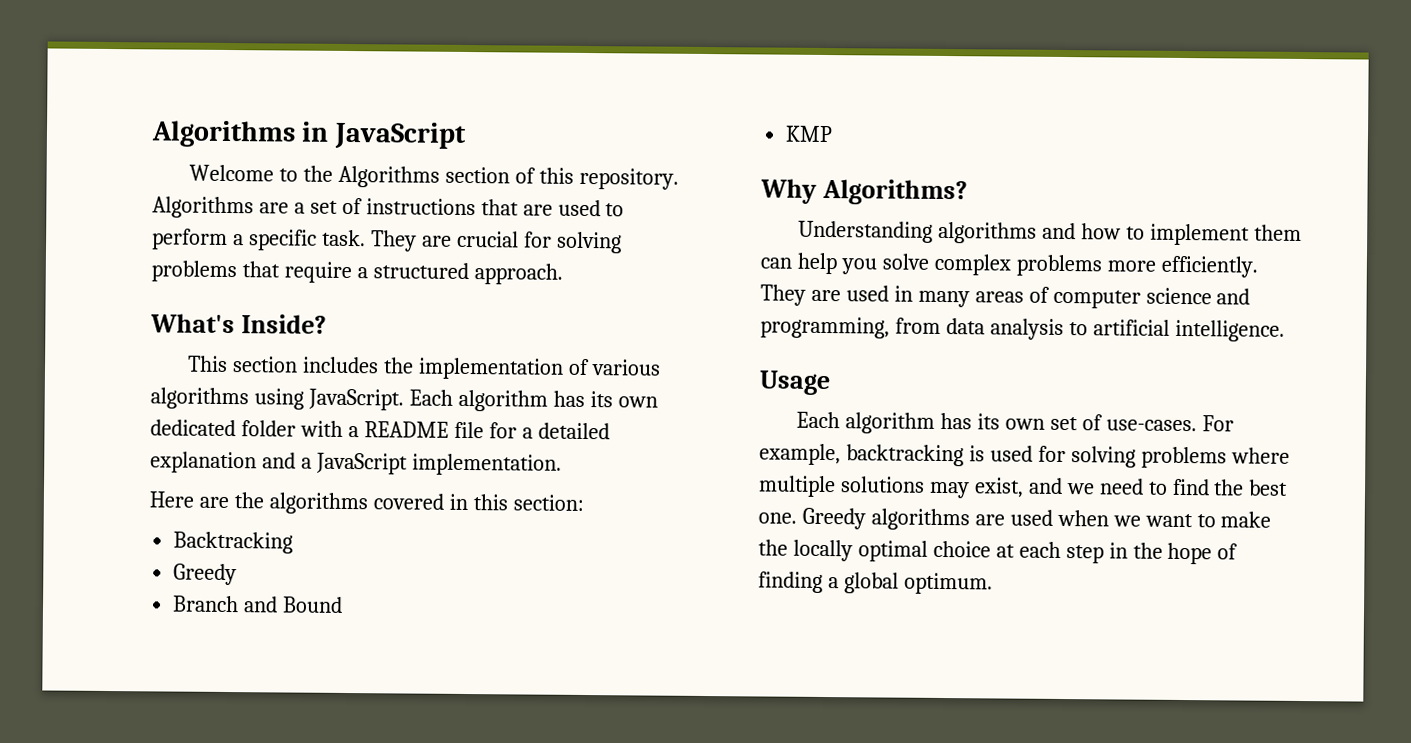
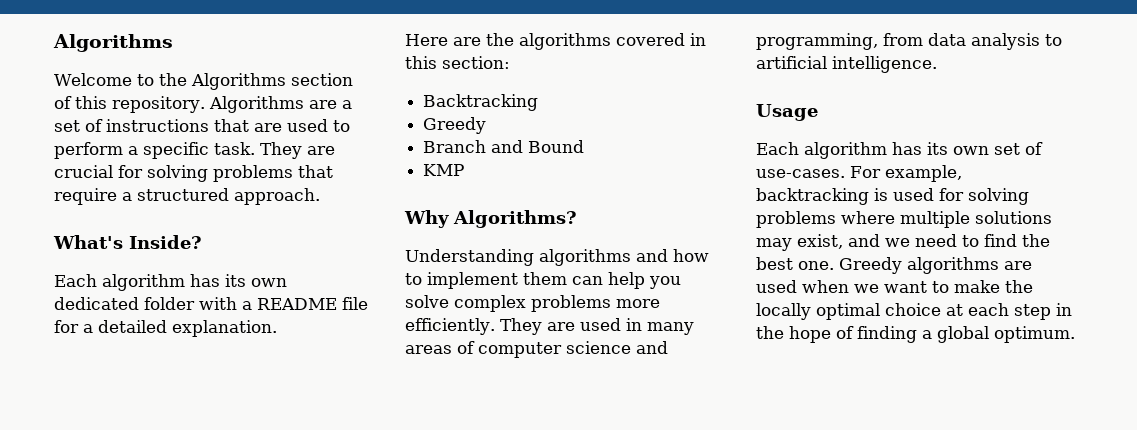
[151,120,467,150] Algorithms in JavaScript -> [53,34,173,52] Algorithms
[187,355,662,380] [150,387,404,411] This section includes the implementation of various algorithms using JavaScript. -> (202, 242) none
[150,451,562,476] explanation and a JavaScript implementation. -> [172,320,277,337] explanation.

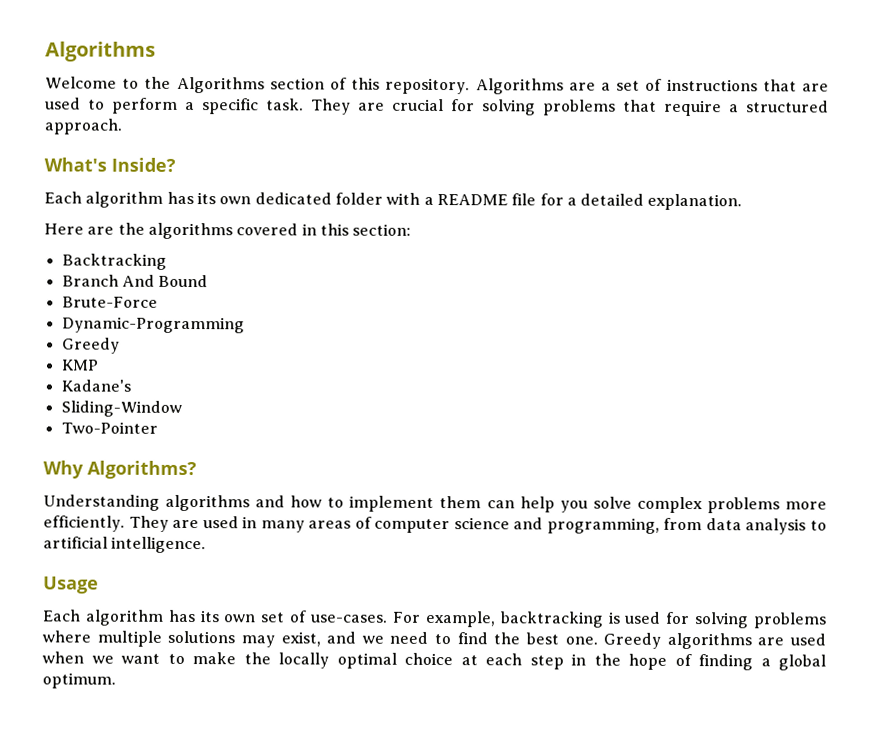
[423,117,487,134] [423,140,585,153] [423,164,465,176] Greedy // Branch and Bound // KMP -> [61,274,209,288] [61,296,158,308] [61,316,245,334] [61,337,120,354] [60,359,99,371] [60,379,131,392] [60,400,182,417] [60,421,158,434] Branch And Bound // Brute-Force // Dynamic-Programming // Greedy // KMP // Kadane's // Sliding-Window // Two-Pointer

